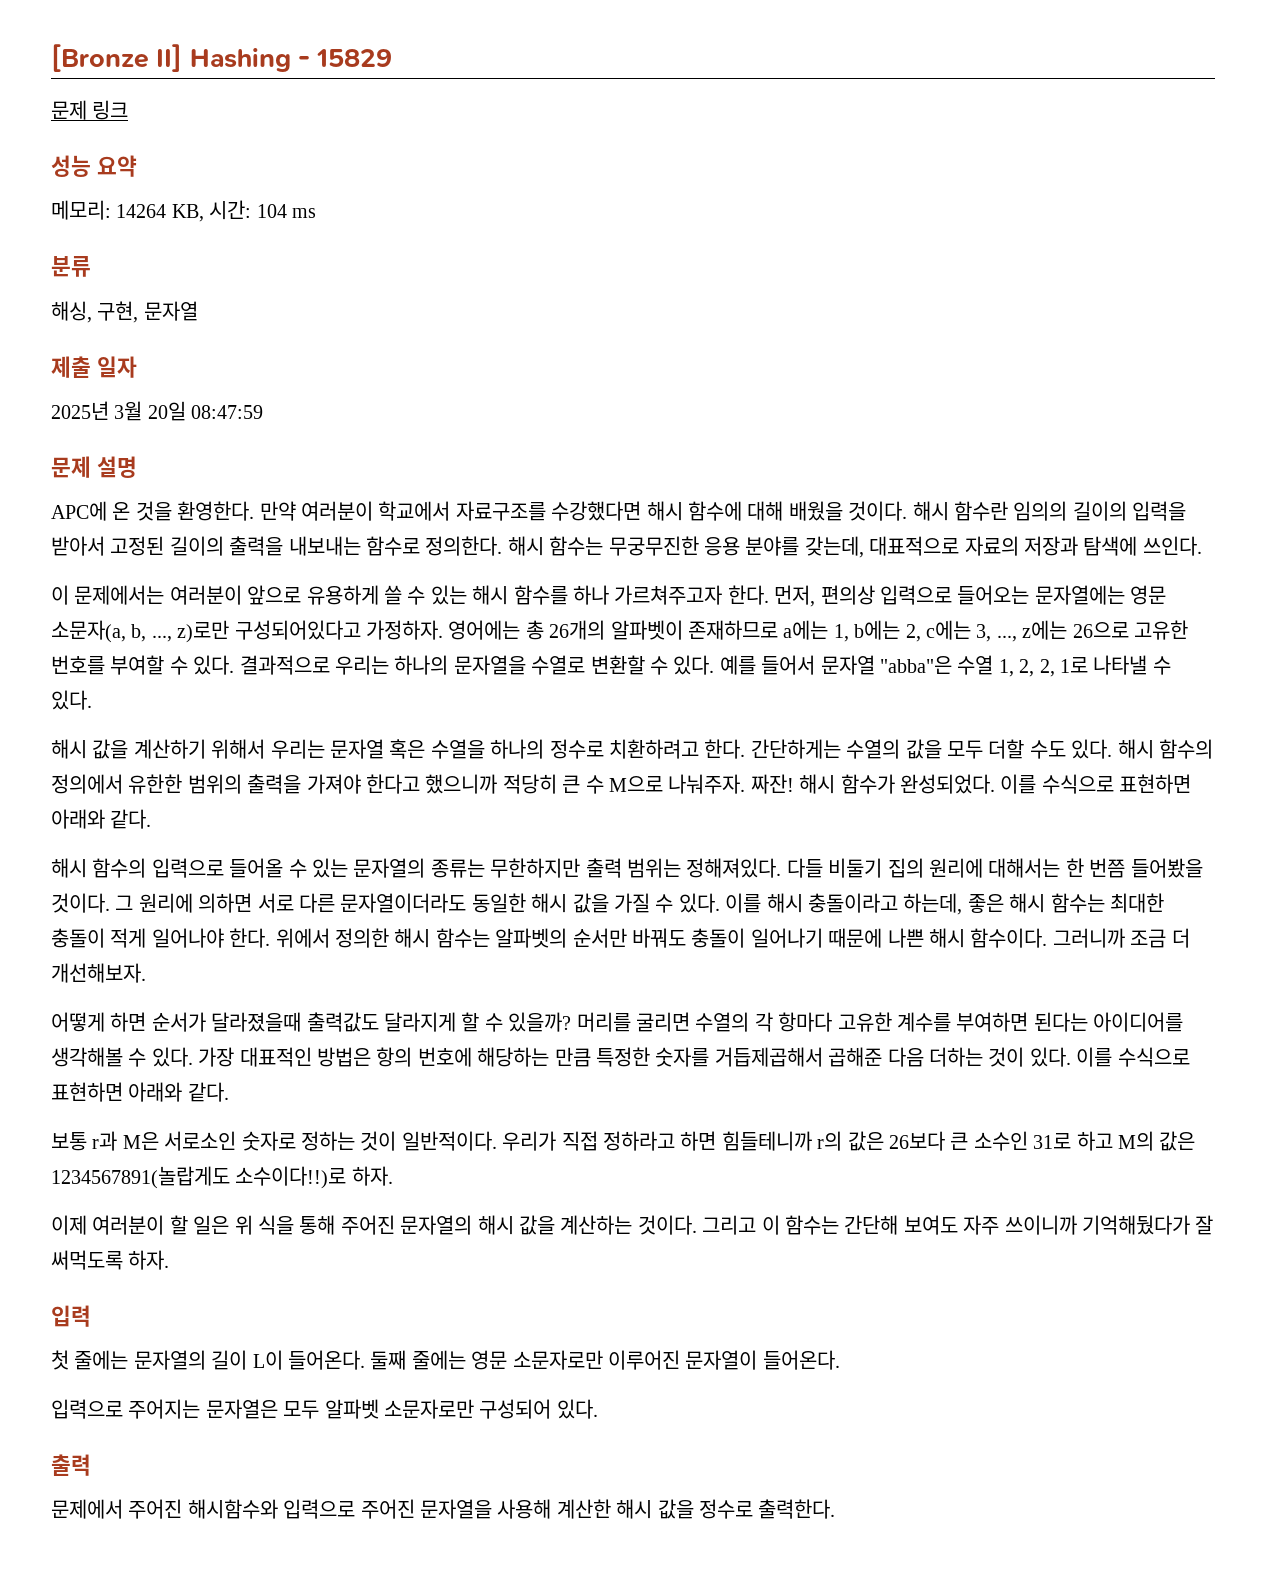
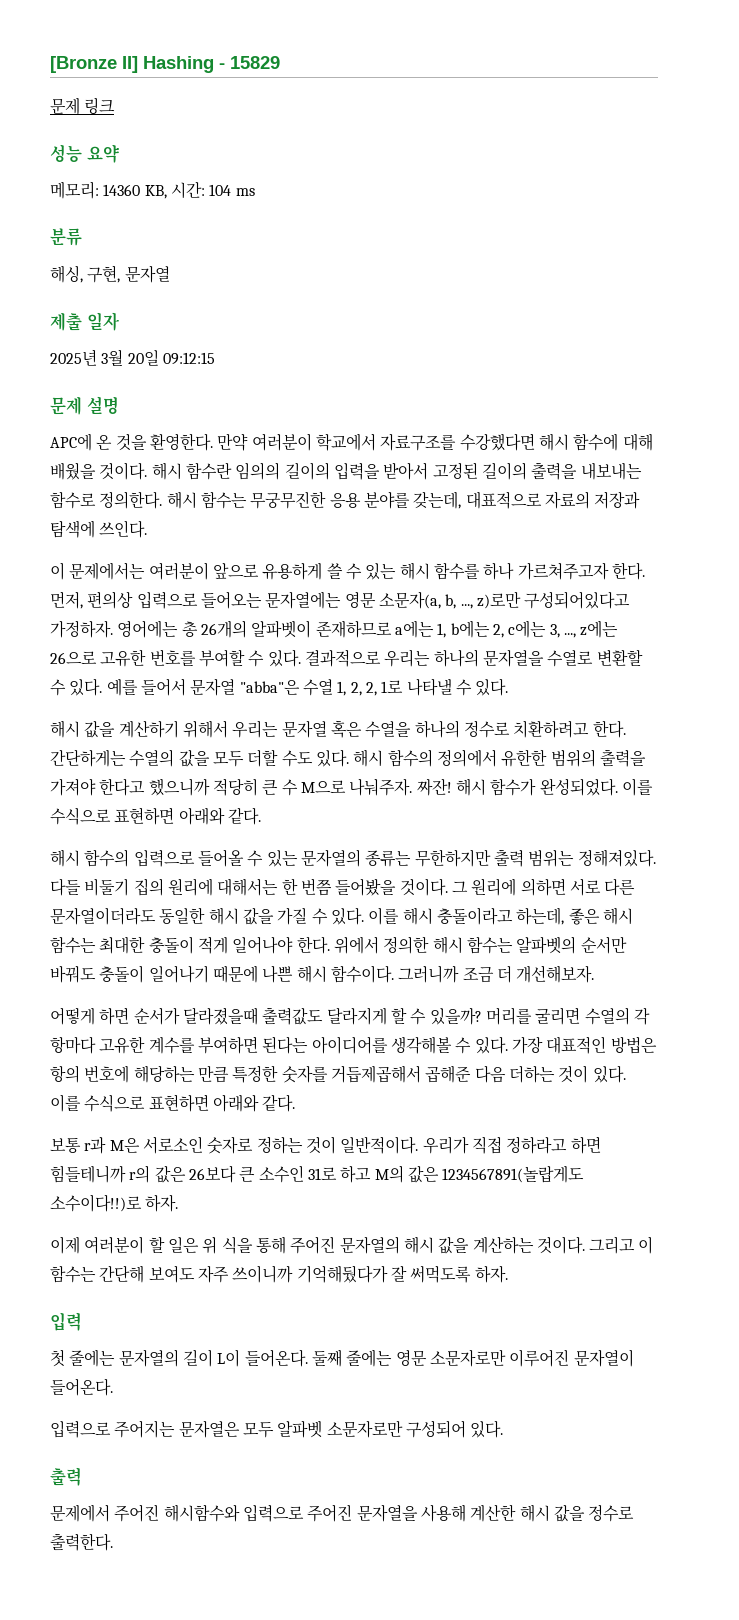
[116,204,167,218] 14264 -> [103,184,141,196] 14360
[191,405,264,419] 08:47:59 -> [162,352,215,365] 09:12:15

